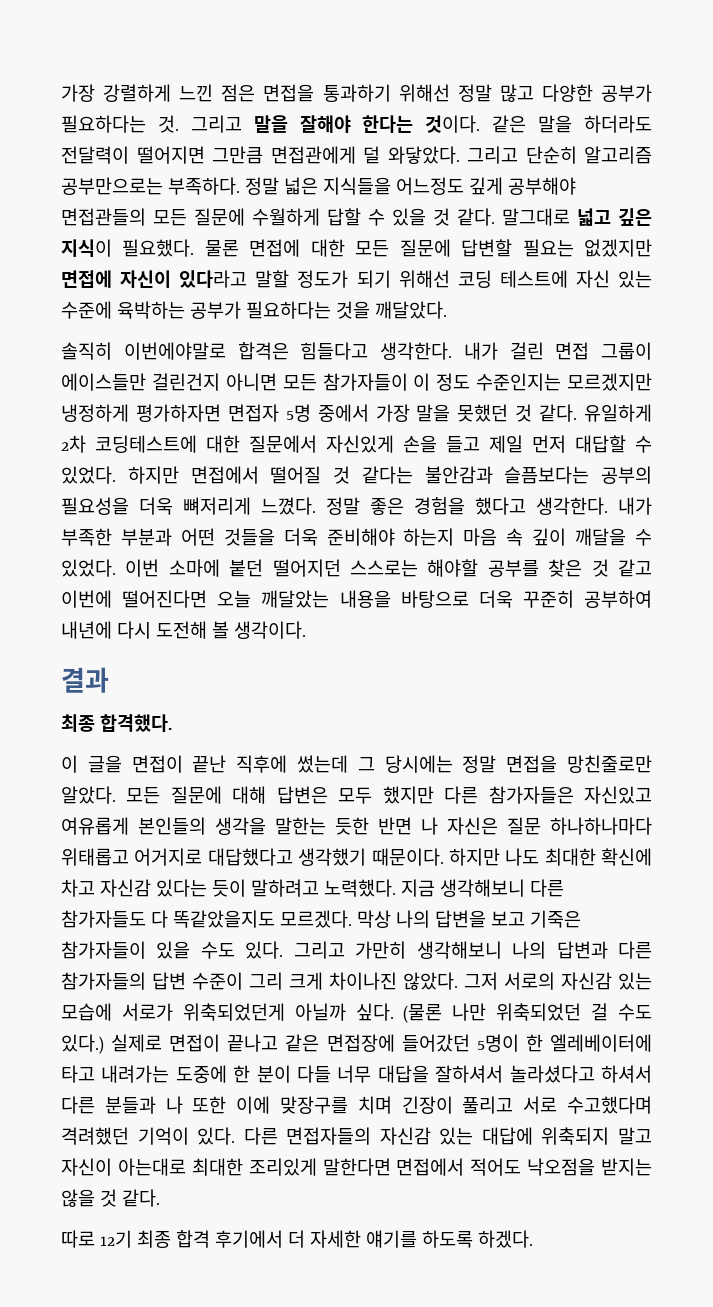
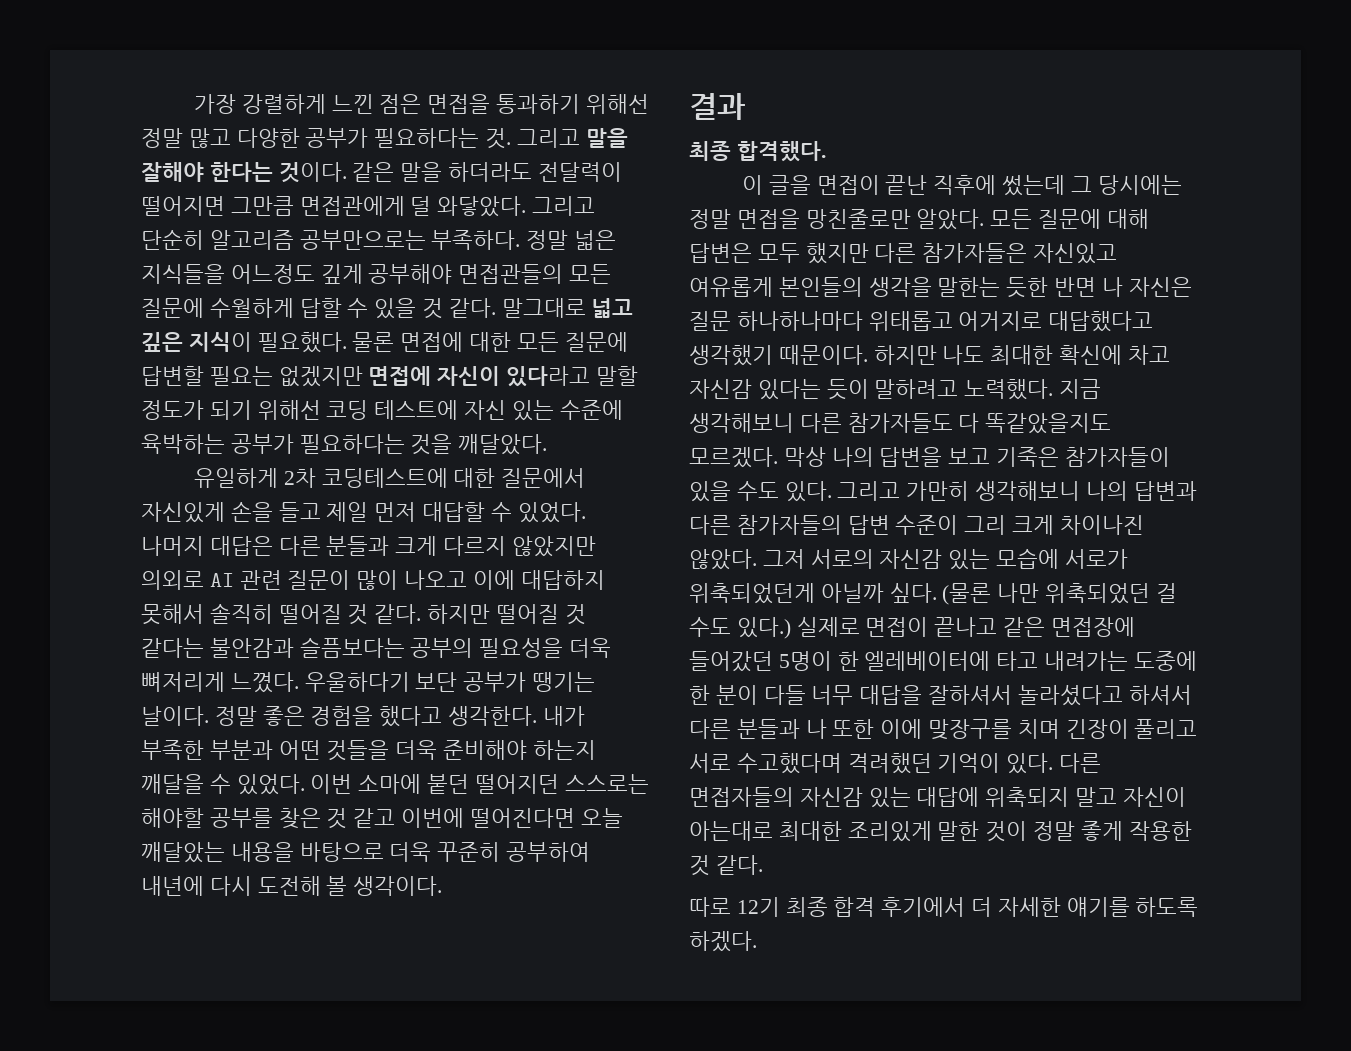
[61,342,652,360] [61,373,652,391] [61,404,578,422] 솔직히 이번에야말로 합격은 힘들다고 생각한다. 내가 걸린 면접 그룹이 에이스들만 걸린건지 아니면 모든 참가자들이 이 정도 수준인지는 모르겠지만 냉정하게 평가하자면 면접자 5명 중에서 가장 말을 못했던 것 같다. -> (548, 444) none
[127,466,259,484] 하지만 면접에서 -> [141,536,596,557] [141,570,605,590] [141,603,491,625] 나머지 대답은 다른 분들과 크게 다르지 않았지만 의외로 AI 관련 질문이 많이 나오고 이에 대답하지 못해서 솔직히 떨어질 것 같다. 하지만
(316, 506) none -> [304,672,596,692] [141,706,209,726] 우울하다기 보단 공부가 땡기는 날이다.
[463,528,567,546] 마음 속 깊이 -> (596, 750) none
[322,1158,652,1176] [61,1189,95,1207] 말한다면 면접에서 적어도 낙오점을 받지는 않을 -> [937,821,1192,842] 말한 것이 정말 좋게 작용한

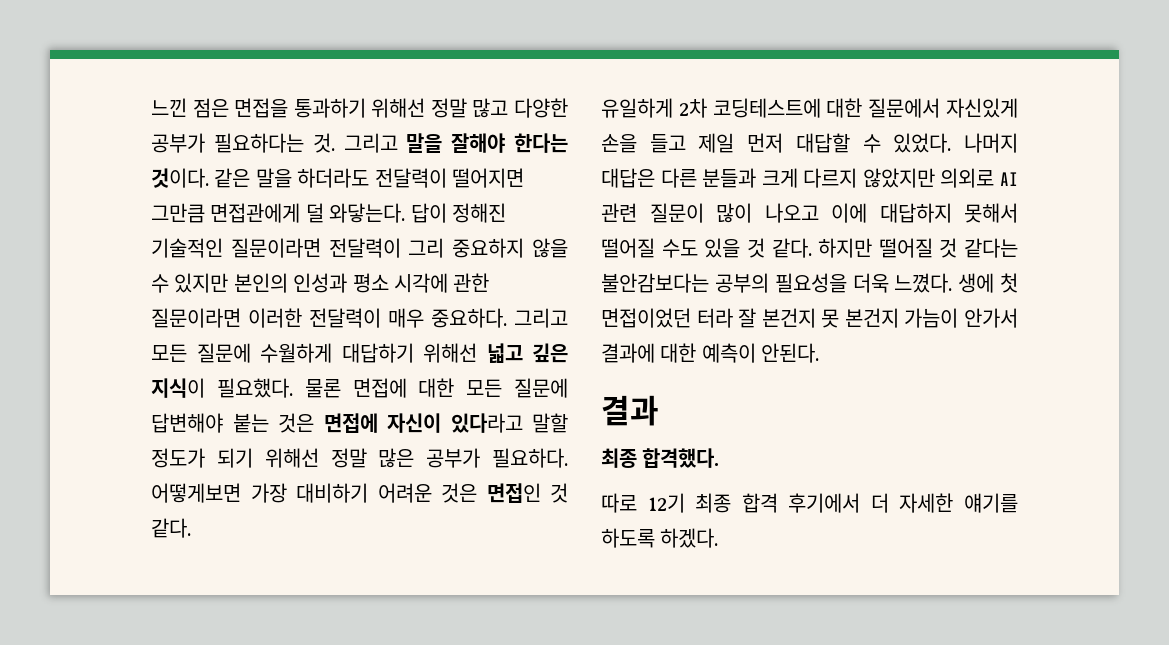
[193,94,326,114] 가장 강렬하게 -> (151, 107) none
[437,196,596,217] [141,229,617,250] [141,264,612,284] [141,298,586,319] 와닿았다. 그리고 단순히 알고리즘 공부만으로는 부족하다. 정말 넓은 지식들을 어느정도 깊게 공부해야 면접관들의 모든 질문에 수월하게 답할 수 있을 것 같다. 말그대로 -> [329,203,506,223] [151,238,568,258] [151,273,490,293] [151,308,568,328] [151,343,477,363] 와닿는다. 답이 정해진 기술적인 질문이라면 전달력이 그리 중요하지 않을 수 있지만 본인의 인성과 평소 시각에 관한 질문이라면 이러한 전달력이 매우 중요하다. 그리고 모든 질문에 수월하게 대답하기 위해선
[141,366,363,387] 답변할 필요는 없겠지만 -> [151,413,314,433] 답변해야 붙는 것은
[326,400,623,421] [141,434,548,455] 코딩 테스트에 자신 있는 수준에 육박하는 공부가 필요하다는 것을 깨달았다. -> [330,448,568,468] [151,483,568,503] [151,518,191,538] 정말 많은 공부가 필요하다. 어떻게보면 가장 대비하기 어려운 것은 면접인 것 같다.
[209,603,342,624] 솔직히 떨어질 -> [601,238,741,258] 떨어질 수도 있을
[209,637,405,658] 불안감과 슬픔보다는 -> [601,273,709,293] 불안감보다는
[141,672,596,693] [141,706,585,727] [141,740,596,761] [141,774,649,795] [141,808,623,829] [141,842,591,863] [141,876,443,896] [689,93,745,120] [689,141,826,162] [741,175,1182,196] [689,209,1149,230] [689,243,1118,264] [689,277,1192,298] [689,311,1154,332] [689,345,1170,366] [689,379,1102,400] [689,413,1112,434] [689,447,1170,468] [689,481,1197,502] [689,515,1144,535] [689,548,1128,570] [689,583,1177,605] [689,617,1135,639] [689,651,1197,672] [689,685,1192,706] [689,719,1198,740] [689,753,1102,774] [689,787,1186,808] [689,821,1192,842] [689,855,763,876] 뼈저리게 느꼈다. 우울하다기 보단 공부가 땡기는 날이다. 정말 좋은 경험을 했다고 생각한다. 내가 부족한 부분과 어떤 것들을 더욱 준비해야 하는지 깨달을 수 있었다. 이번 소마에 붙던 떨어지던 스스로는 해야할 공부를 찾은 것 같고 이번에 떨어진다면 오늘 깨달았는 내용을 바탕으로 더욱 꾸준히 공부하여 내년에 다시 도전해 볼 생각이다. // 결과 // 최종 합격했다. // 이 글을 면접이 끝난 직후에 썼는데 그 당시에는 정말 면접을 망친줄로만 알았다. 모든 질문에 대해 답변은 모두 했지만 다른 참가자들은 자신있고 여유롭게 본인들의 생각을 말한는 듯한 반면 나 자신은 질문 하나하나마다 위태롭고 어거지로 대답했다고 생각했기 때문이다. 하지만 나도 최대한 확신에 차고 자신감 있다는 듯이 말하려고 노력했다. 지금 생각해보니 다른 참가자들도 다 똑같았을지도 모르겠다. 막상 나의 답변을 보고 기죽은 참가자들이 있을 수도 있다. 그리고 가만히 생각해보니 나의 답변과 다른 참가자들의 답변 수준이 그리 크게 차이나진 않았다. 그저 서로의 자신감 있는 모습에 서로가 위축되었던게 아닐까 싶다. (물론 나만 위축되었던 걸 수도 있다.) 실제로 면접이 끝나고 같은 면접장에 들어갔던 5명이 한 엘레베이터에 타고 내려가는 도중에 한 분이 다들 너무 대답을 잘하셔서 놀라셨다고 하셔서 다른 분들과 나 또한 이에 맞장구를 치며 긴장이 풀리고 서로 수고했다며 격려했던 기억이 있다. 다른 면접자들의 자신감 있는 대답에 위축되지 말고 자신이 아는대로 최대한 조리있게 말한 것이 정말 좋게 작용한 것 같다. -> [894,273,1018,293] [601,308,1018,328] [601,343,820,363] [601,395,659,426] [601,448,720,468] 느꼈다. 생에 첫 면접이었던 터라 잘 본건지 못 본건지 가늠이 안가서 결과에 대한 예측이 안된다. // 결과 // 최종 합격했다.

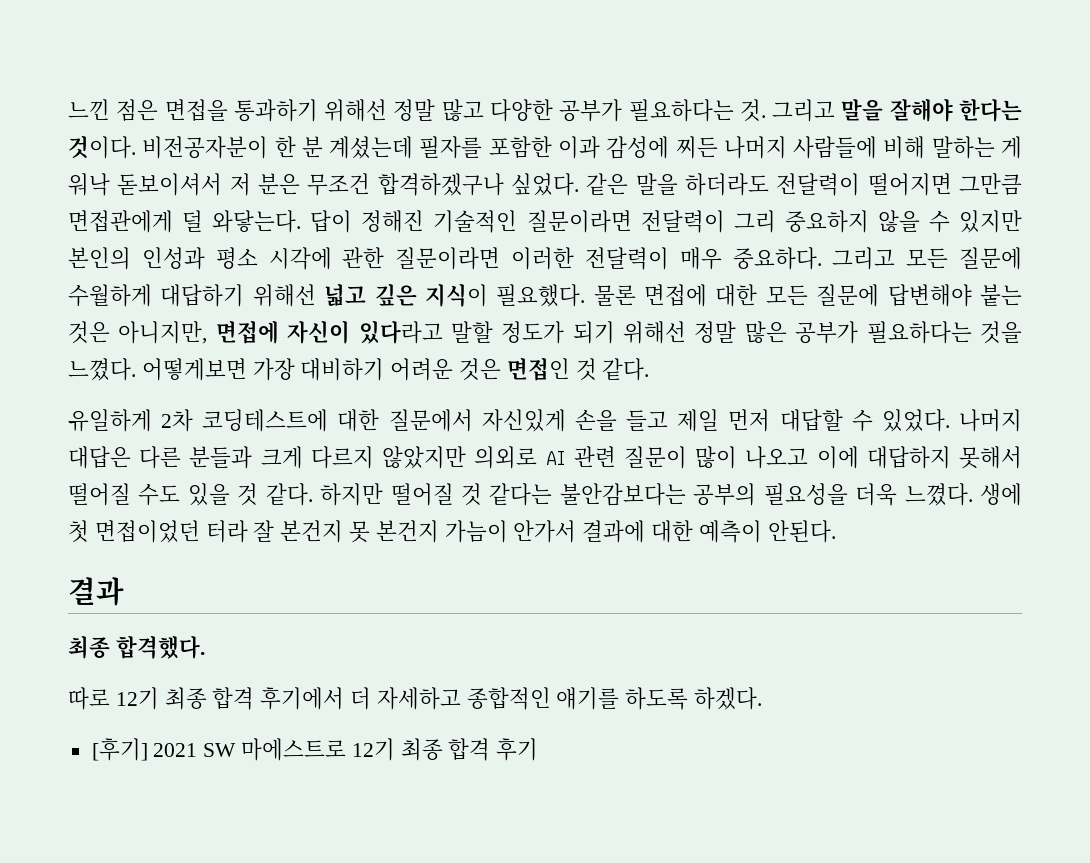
(209, 178) none -> [142,136,1023,159] [68,173,579,196] 비전공자분이 한 분 계셨는데 필자를 포함한 이과 감성에 찌든 나머지 사람들에 비해 말하는 게 워낙 돋보이셔서 저 분은 무조건 합격하겠구나 싶었다.
(314, 423) none -> [118,321,208,344] 아니지만,
[492,448,568,468] 필요하다. -> [866,321,1022,344] [68,358,136,381] 필요하다는 것을 느꼈다.
[899,493,954,513] 자세한 -> [376,687,551,710] 자세하고 종합적인
(719, 538) none -> [91,738,539,761] // [후기] 2021 SW 마에스트로 12기 최종 합격 후기

